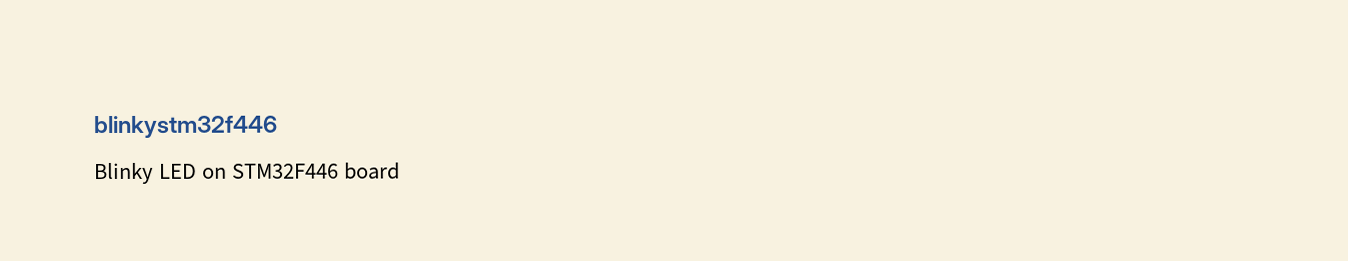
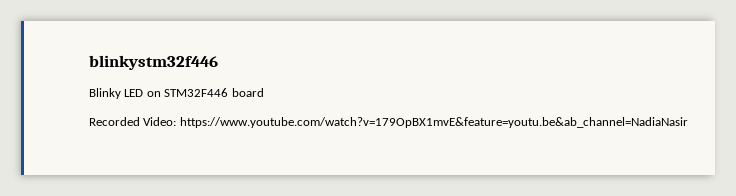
(401, 171) none -> [89,117,688,128] // Recorded Video: https://www.youtube.com/watch?v=179OpBX1mvE&feature=youtu.be&ab_channel=NadiaNasir

